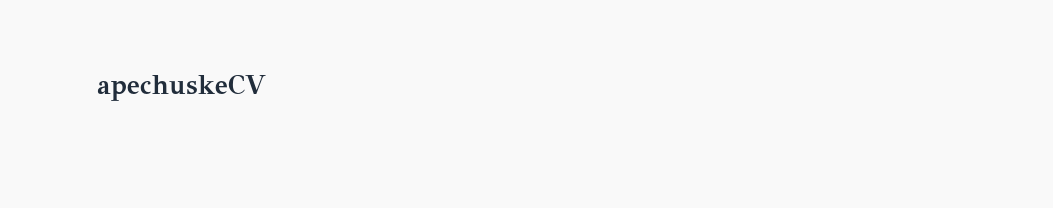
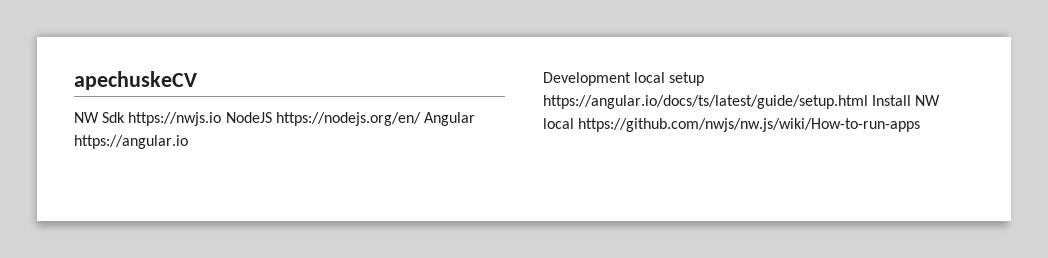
(266, 87) none -> [74,112,475,126] [74,135,188,149] [543,72,705,86] [543,95,941,109] [543,118,921,132] // NW Sdk https://nwjs.io NodeJS https://nodejs.org/en/ Angular https://angular.io // Development local setup https://angular.io/docs/ts/latest/guide/setup.html Install NW local https://github.com/nwjs/nw.js/wiki/How-to-run-apps

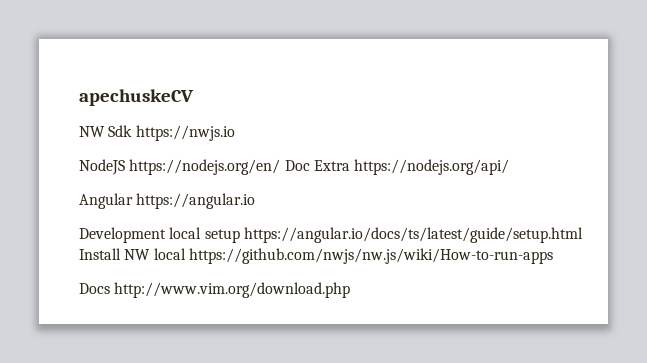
(222, 119) none -> (235, 133) //
(421, 119) none -> [284,159,510,175] Doc Extra https://nodejs.org/api/ //
(921, 125) none -> [79,282,351,298] // Docs http://www.vim.org/download.php

